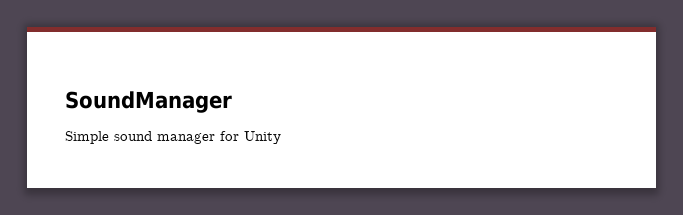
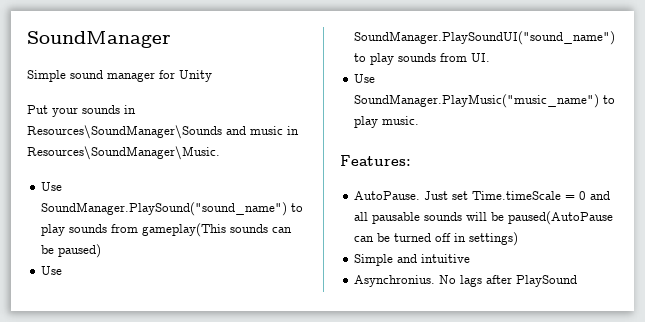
(281, 137) none -> [27,105,136,117] [27,125,299,139] [27,146,220,160] [41,182,63,191] [41,202,304,216] [41,223,293,237] [41,244,102,258] [41,266,63,275] [354,31,616,45] [354,53,491,65] [354,74,376,83] [354,94,616,108] [354,116,420,128] [340,155,411,166] [354,191,611,200] [354,211,614,225] [354,232,519,246] [354,254,471,266] [354,275,578,287] // Put your sounds in Resources\SoundManager\Sounds and music in Resources\SoundManager\Music. // Use SoundManager.PlaySound("sound_name") to play sounds from gameplay(This sounds can be paused) // Use SoundManager.PlaySoundUI("sound_name") to play sounds from UI. // Use SoundManager.PlayMusic("music_name") to play music. // Features: // AutoPause. Just set Time.timeScale = 0 and all pausable sounds will be paused(AutoPause can be turned off in settings) // Simple and intuitive // Asynchronius. No lags after PlaySound

